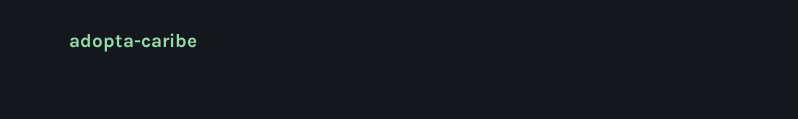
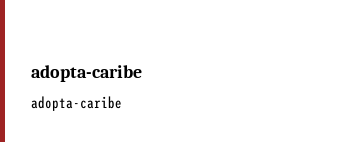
[69,33,197,52] adopta-caribe -> [31,65,142,82] [31,96,122,111] adopta-caribe // adopta-caribe

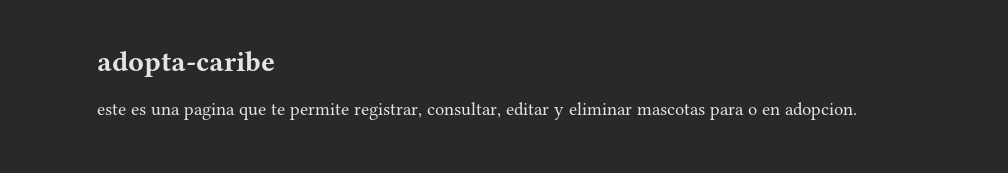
[31,96,122,111] adopta-caribe -> [97,102,857,120] este es una pagina que te permite registrar, consultar, editar y eliminar mascotas para o en adopcion.

